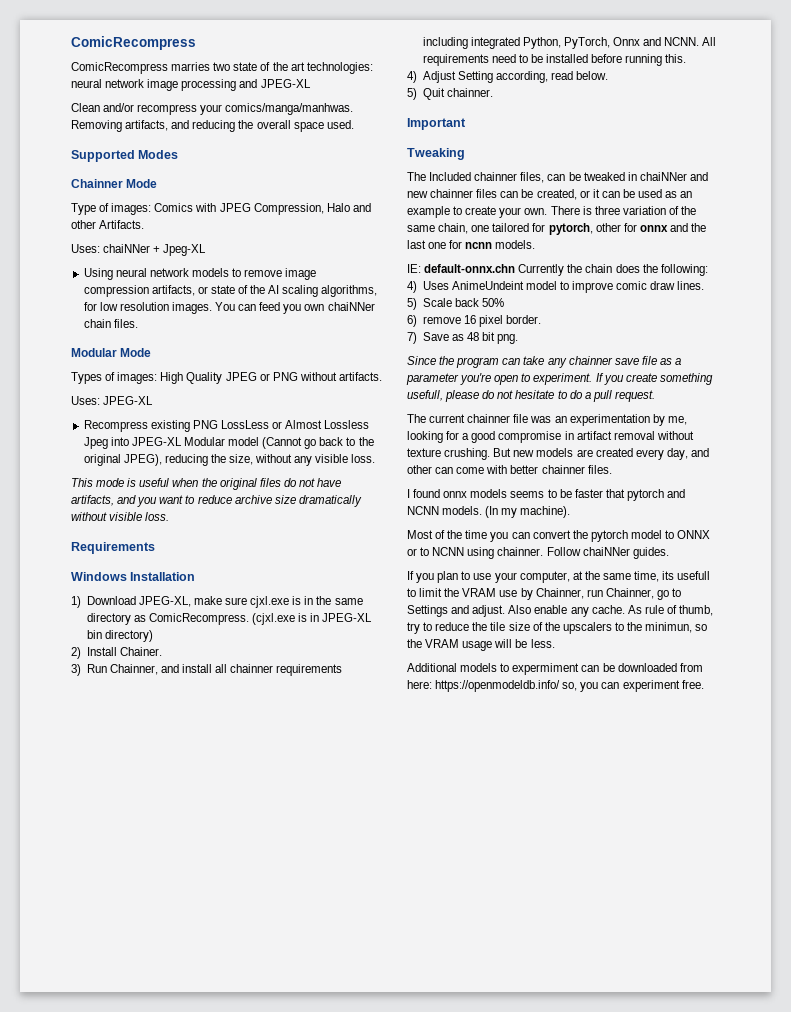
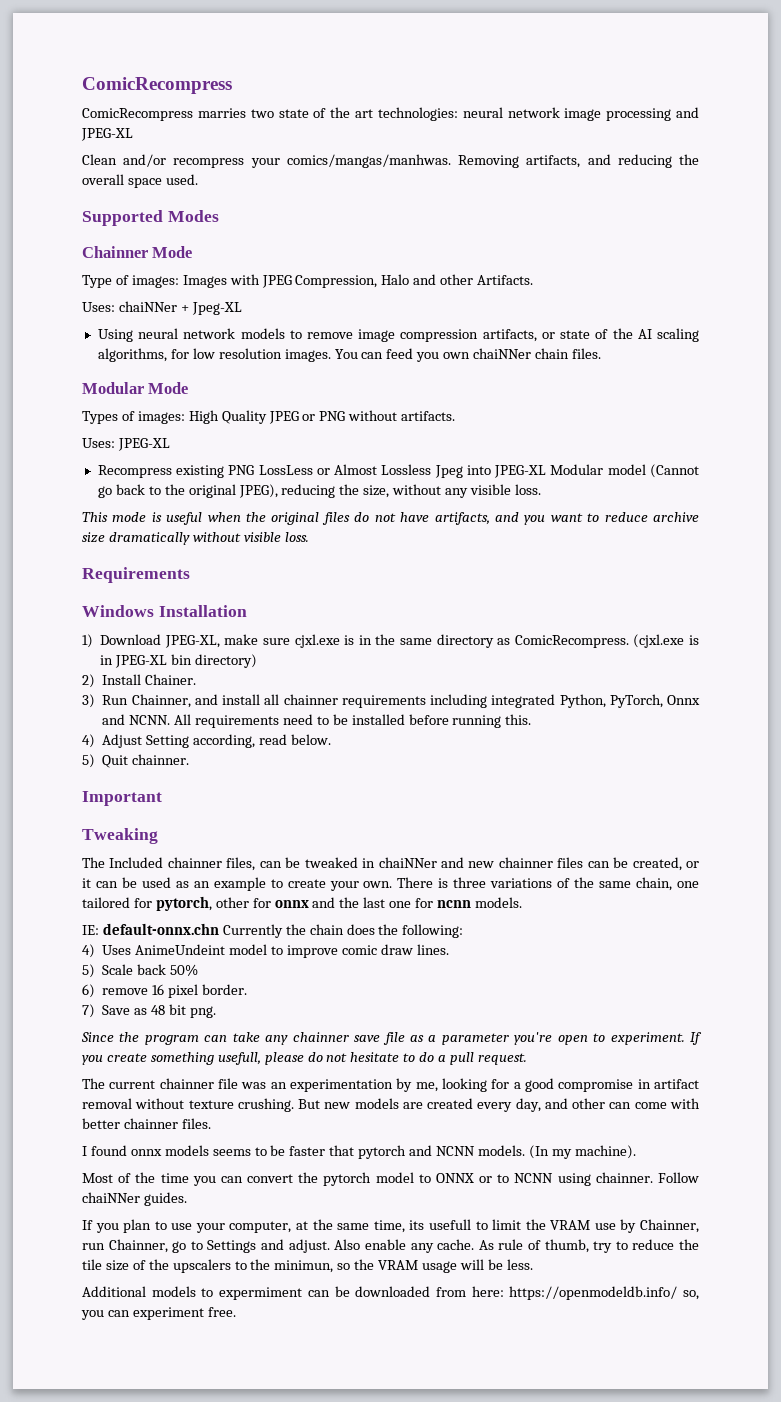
[225,103,354,115] comics/manga/manhwas. -> [286,154,451,168] comics/mangas/manhwas.
[154,203,194,212] Comics -> [182,275,227,288] Images
[622,206,666,215] variation -> [490,878,553,888] variations

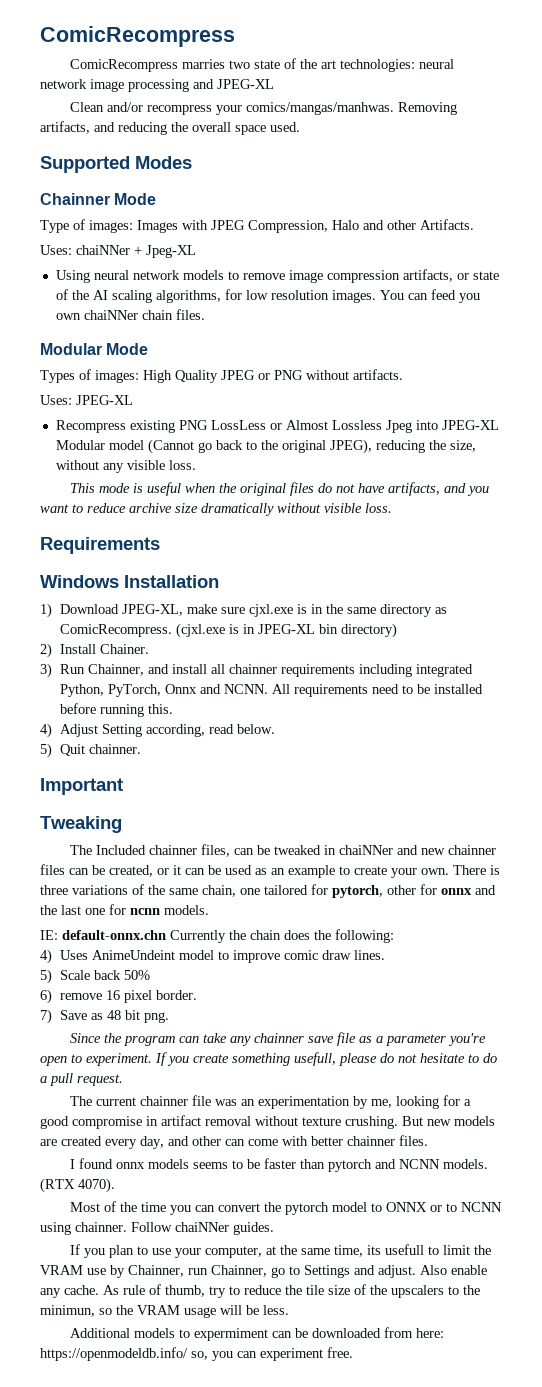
[329,1145,355,1156] that -> [300,1159,326,1169] than
[528,1145,636,1159] (In my machine). -> [40,1178,115,1193] (RTX 4070).

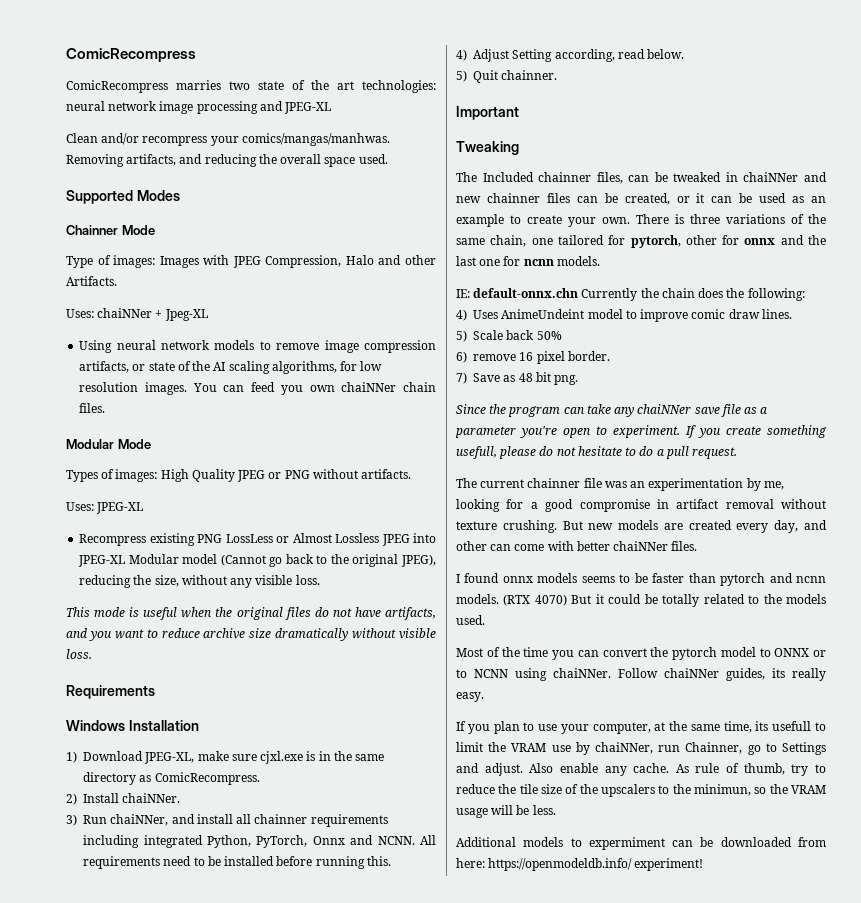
[385,420,412,433] Jpeg -> [381,534,410,546] JPEG
[175,623,397,638] (cjxl.exe is in JPEG-XL bin directory) -> (260, 778) none
[99,644,149,654] Chainer. -> [122,793,181,803] chaiNNer.
[87,664,144,676] Chainner, -> [110,814,169,826] chaiNNer,
[254,1033,305,1043] chainner -> [637,404,692,414] chaiNNer
[347,1136,395,1146] chainner -> [613,541,669,551] chaiNNer
[399,1159,441,1169] NCNN -> [795,576,826,583] ncnn
[78,1178,115,1193] 4070). -> [534,594,826,607] [456,615,485,625] 4070) But it could be totally related to the models used.
[75,1222,127,1232] chainner. -> [553,668,611,678] chaiNNer.
[233,1222,274,1235] guides. -> [726,668,826,681] [456,692,484,702] guides, its really easy.
[128,1265,184,1277] Chainner, -> [595,742,653,754] chaiNNer,
[191,1347,353,1361] so, you can experiment free. -> [634,858,704,871] experiment!

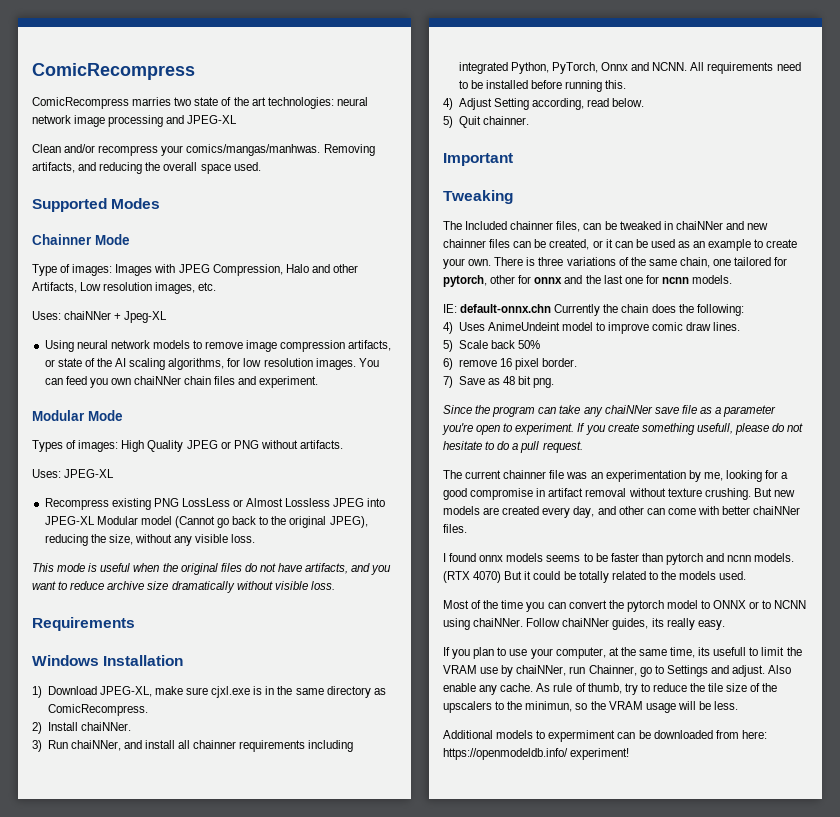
[66,276,117,286] Artifacts. -> [32,282,217,294] Artifacts, Low resolution images, etc.
[79,403,106,413] files. -> [214,376,319,388] files and experiment.

